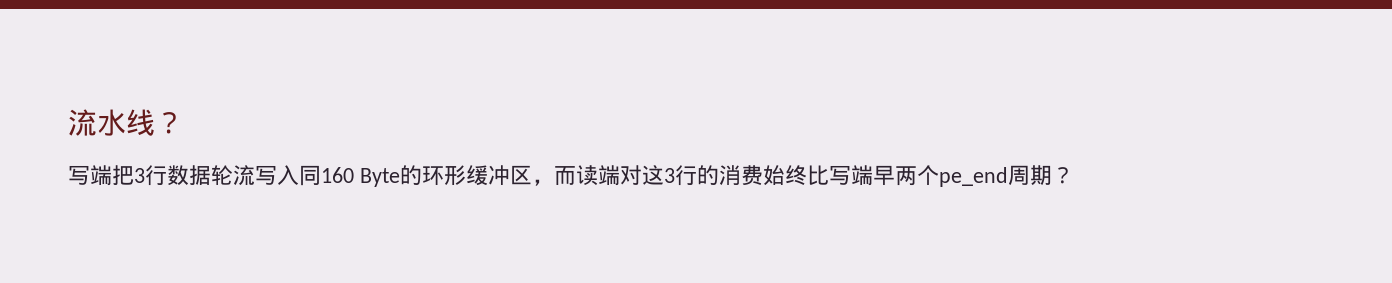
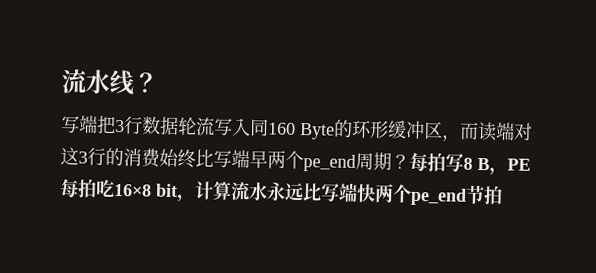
(1074, 175) none -> [409,152,531,176] [59,179,503,206] 每拍写8 B，PE每拍吃16×8 bit，计算流水永远比写端快两个pe_end节拍

